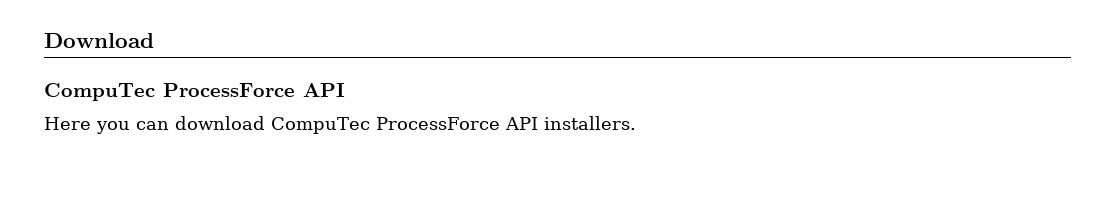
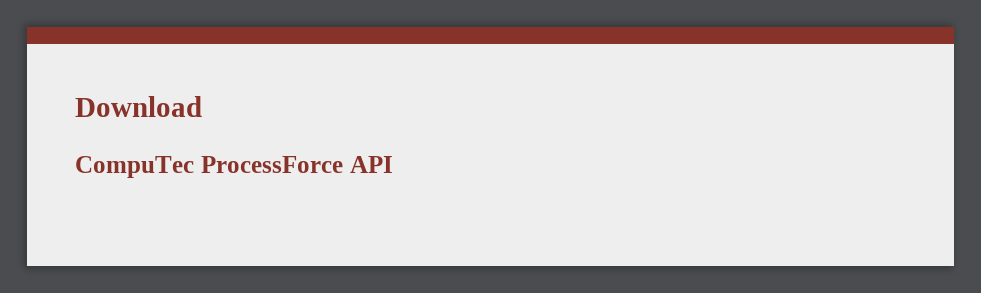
[44,116,636,134] // Here you can download CompuTec ProcessForce API installers. -> (393, 164) none

